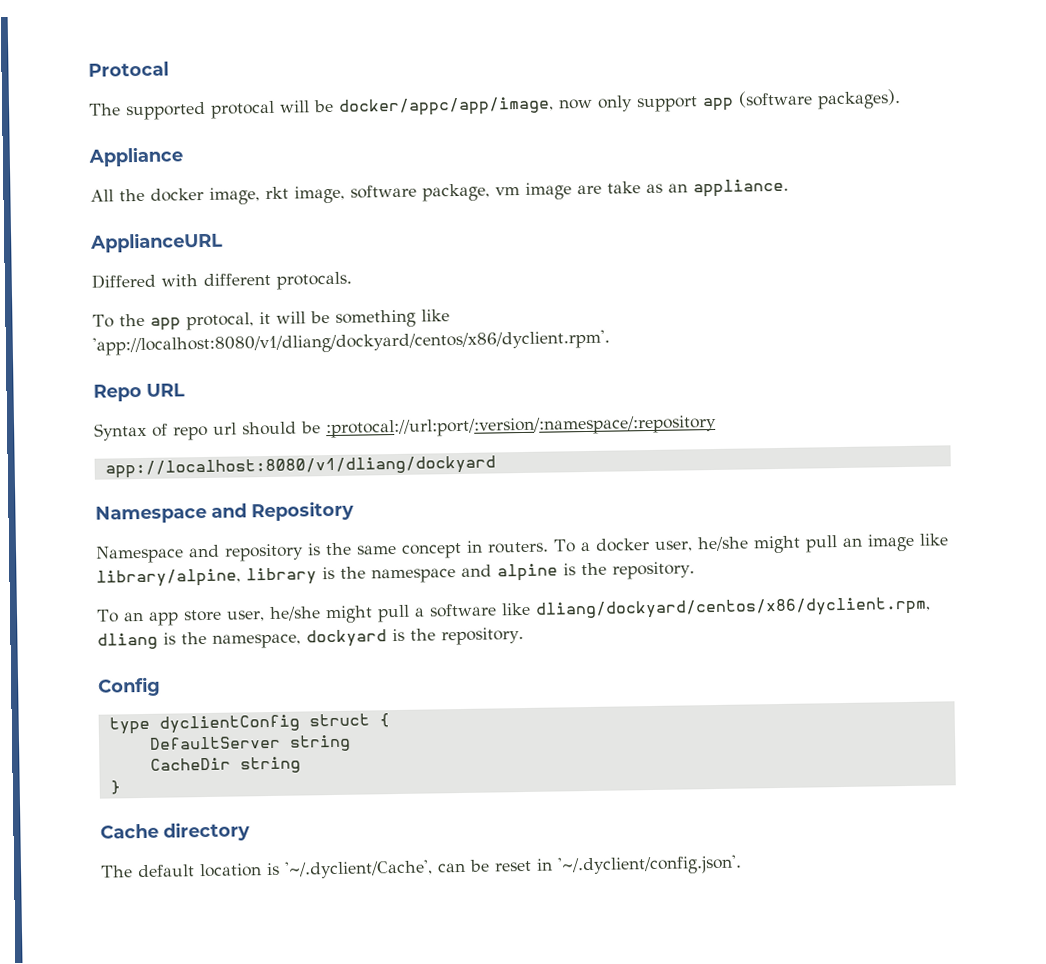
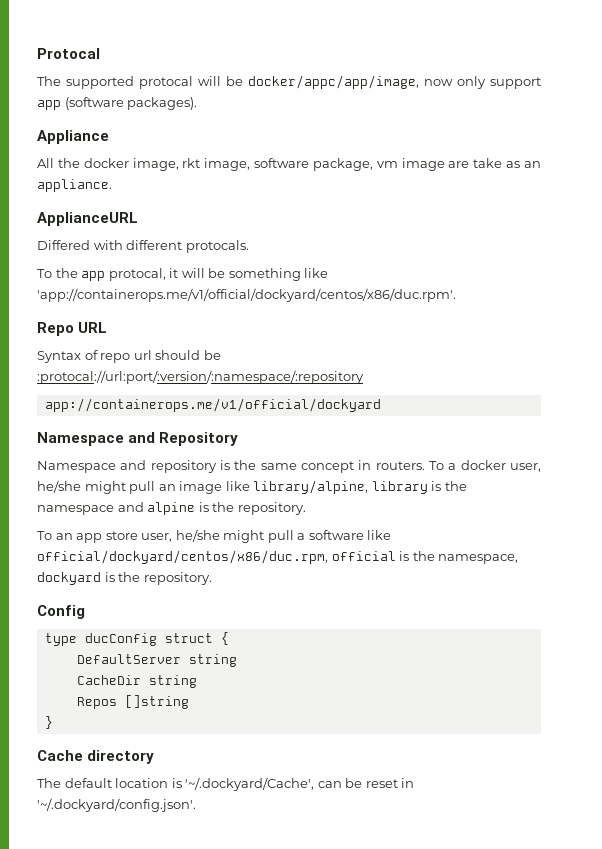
[92,329,610,356] 'app://localhost:8080/v1/dliang/dockyard/centos/x86/dyclient.rpm'. -> [37,288,456,302] 'app://containerops.me/v1/official/dockyard/centos/x86/duc.rpm'.
[104,455,496,479] app://localhost:8080/v1/dliang/dockyard -> [44,398,381,412] app://containerops.me/v1/official/dockyard
[534,596,931,620] [97,632,158,650] dliang/dockyard/centos/x86/dyclient.rpm, dliang -> [37,550,396,564] official/dockyard/centos/x86/duc.rpm, official
[158,714,300,734] dyclientConfig -> [84,633,157,646] ducConfig
(301, 765) none -> [76,695,189,709] // Repos []string
[284,859,433,879] '~/.dyclient/Cache', -> [185,777,315,791] '~/.dockyard/Cache',
[557,854,742,876] '~/.dyclient/config.json'. -> [37,798,196,812] '~/.dockyard/config.json'.

